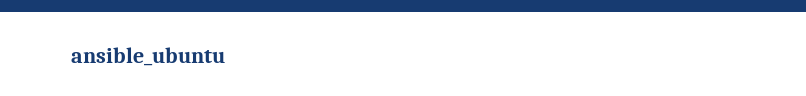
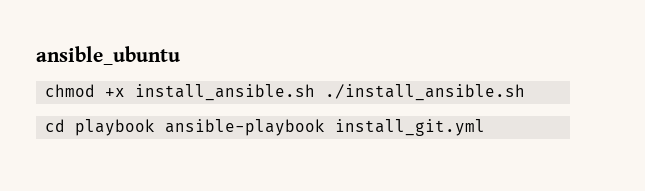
(225, 56) none -> [45,84,526,101] [45,119,486,136] // chmod +x install_ansible.sh ./install_ansible.sh // cd playbook ansible-playbook install_git.yml

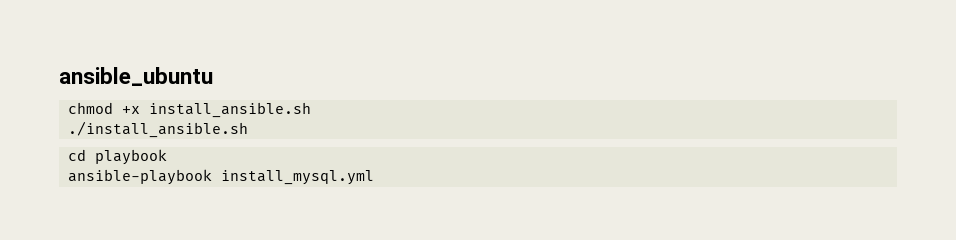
(316, 92) none -> (311, 110) //
[165,119,486,136] ansible-playbook install_git.yml -> [67,169,374,185] // ansible-playbook install_mysql.yml

